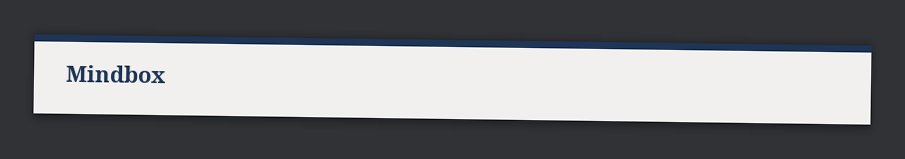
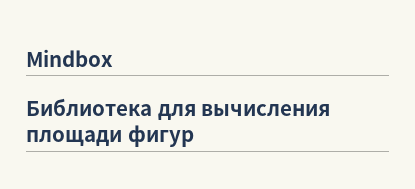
(167, 74) none -> [26,98,331,120] [26,125,194,147] // Библиотека для вычисления площади фигур

